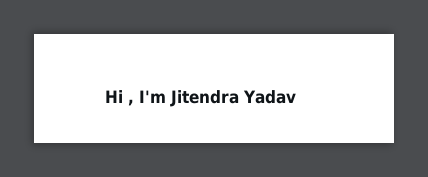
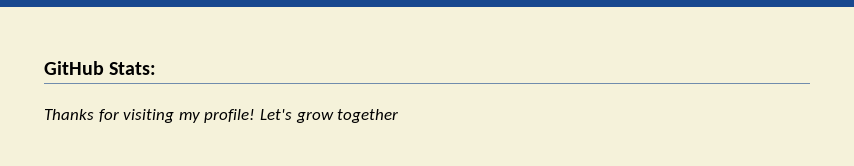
[105,90,297,107] Hi , I'm Jitendra Yadav -> [44,61,157,75] [44,109,399,123] GitHub Stats: // Thanks for visiting my profile! Let's grow together

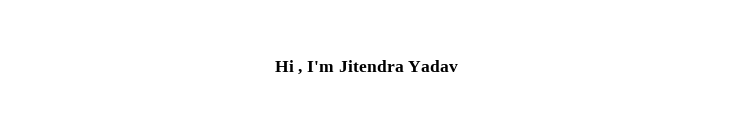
[44,61,157,75] [44,109,399,123] GitHub Stats: // Thanks for visiting my profile! Let's grow together -> [274,60,459,75] Hi , I'm Jitendra Yadav

